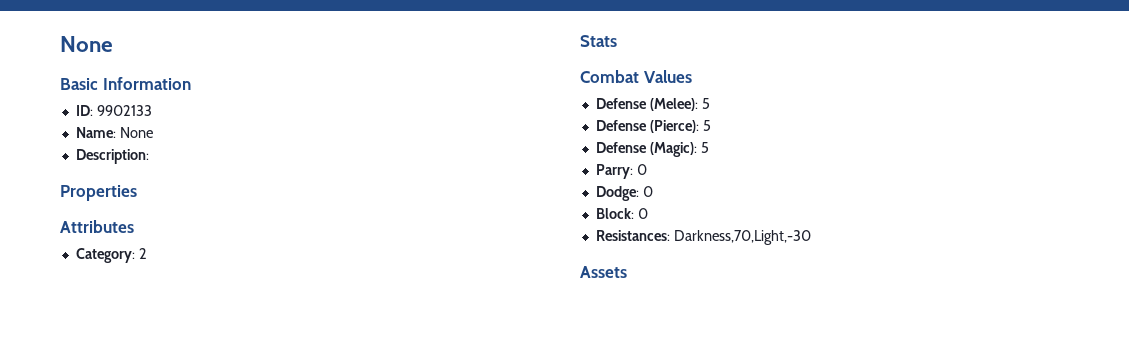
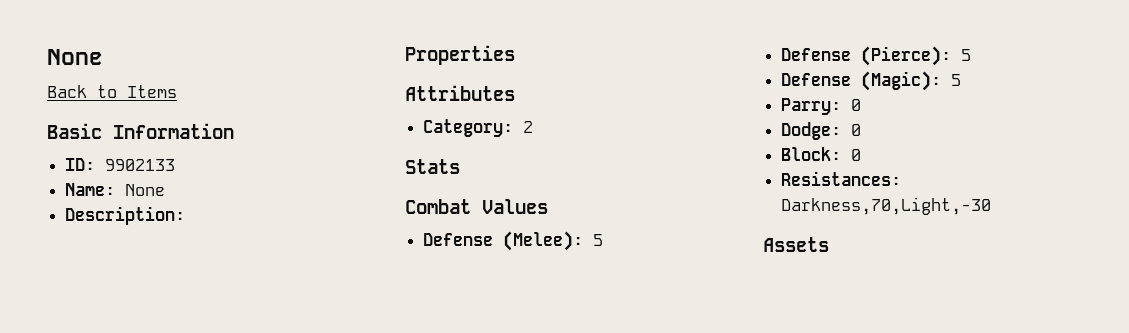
[60,36,113,52] None -> [47,49,103,65] [47,85,177,98] None // Back to Items

